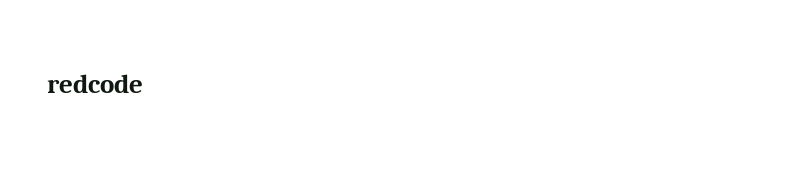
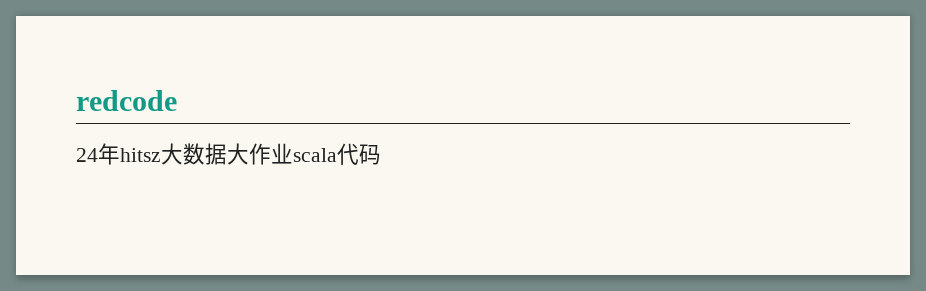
(143, 83) none -> [76,143,381,165] // 24年hitsz大数据大作业scala代码

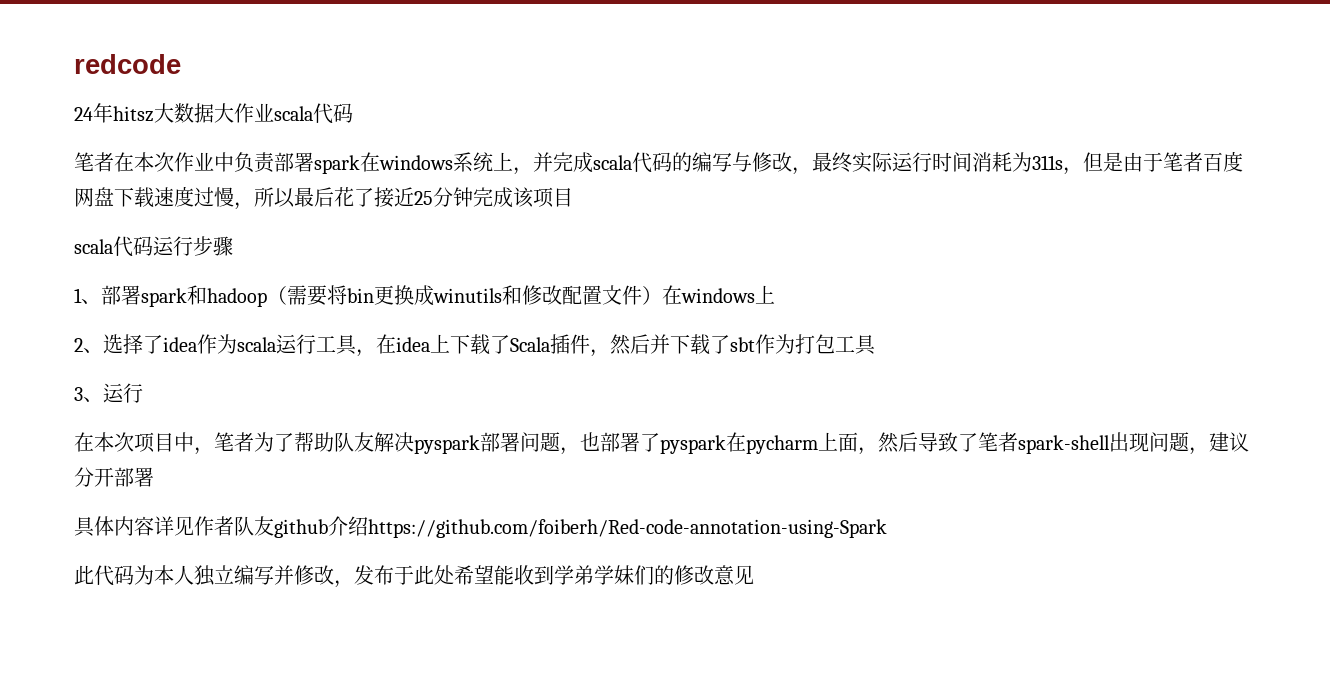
(381, 154) none -> [74,151,1243,175] [74,186,573,210] [74,236,233,257] [74,285,775,307] [74,334,876,357] [74,383,143,403] [74,432,1249,455] [74,467,154,487] [74,516,887,538] [74,565,754,588] // 笔者在本次作业中负责部署spark在windows系统上，并完成scala代码的编写与修改，最终实际运行时间消耗为311s，但是由于笔者百度网盘下载速度过慢，所以最后花了接近25分钟完成该项目 // scala代码运行步骤 // 1、部署spark和hadoop（需要将bin更换成winutils和修改配置文件）在windows上 // 2、选择了idea作为scala运行工具，在idea上下载了Scala插件，然后并下载了sbt作为打包工具 // 3、运行 // 在本次项目中，笔者为了帮助队友解决pyspark部署问题，也部署了pyspark在pycharm上面，然后导致了笔者spark-shell出现问题，建议分开部署 // 具体内容详见作者队友github介绍https://github.com/foiberh/Red-code-annotation-using-Spark // 此代码为本人独立编写并修改，发布于此处希望能收到学弟学妹们的修改意见

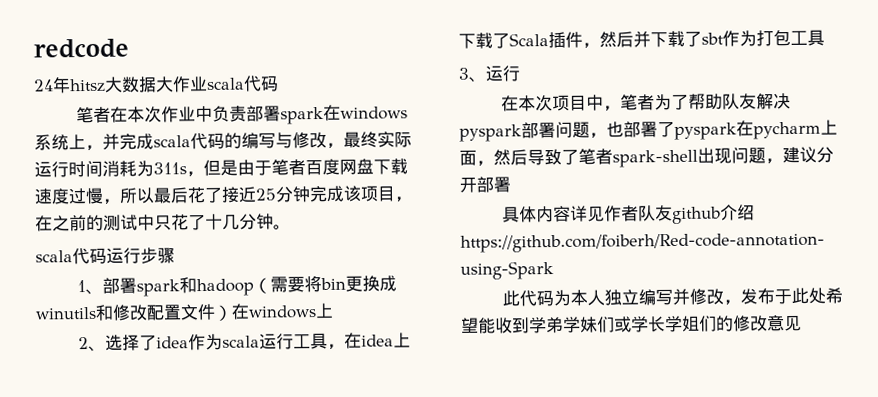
(573, 197) none -> [394,196,413,203] [35,213,291,232] ，在之前的测试中只花了十几分钟。
(654, 575) none -> [614,315,717,333] 或学长学姐们

